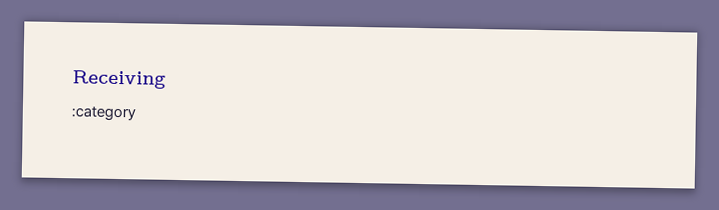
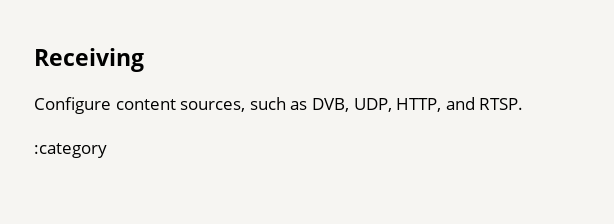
(166, 79) none -> [34,97,524,114] // Configure content sources, such as DVB, UDP, HTTP, and RTSP.

